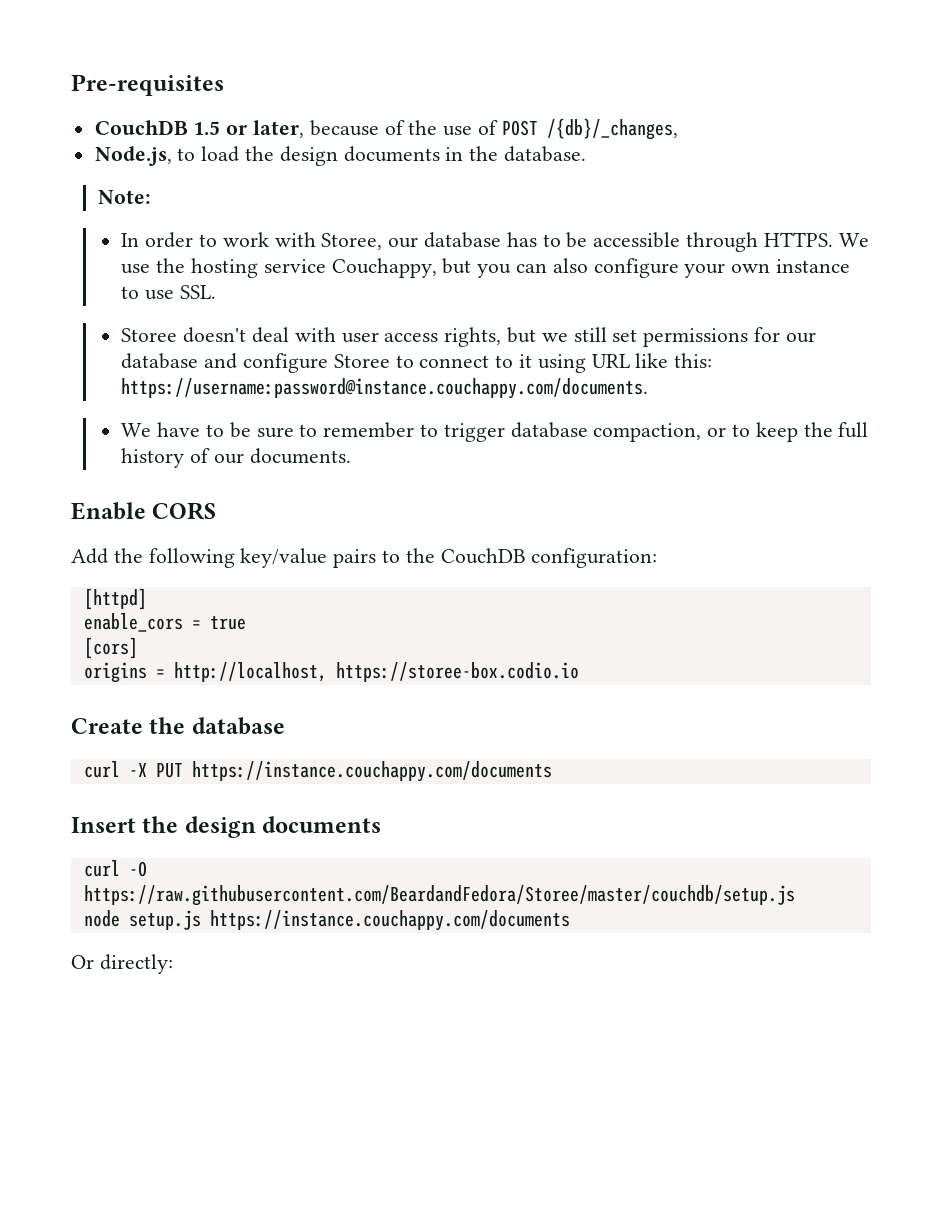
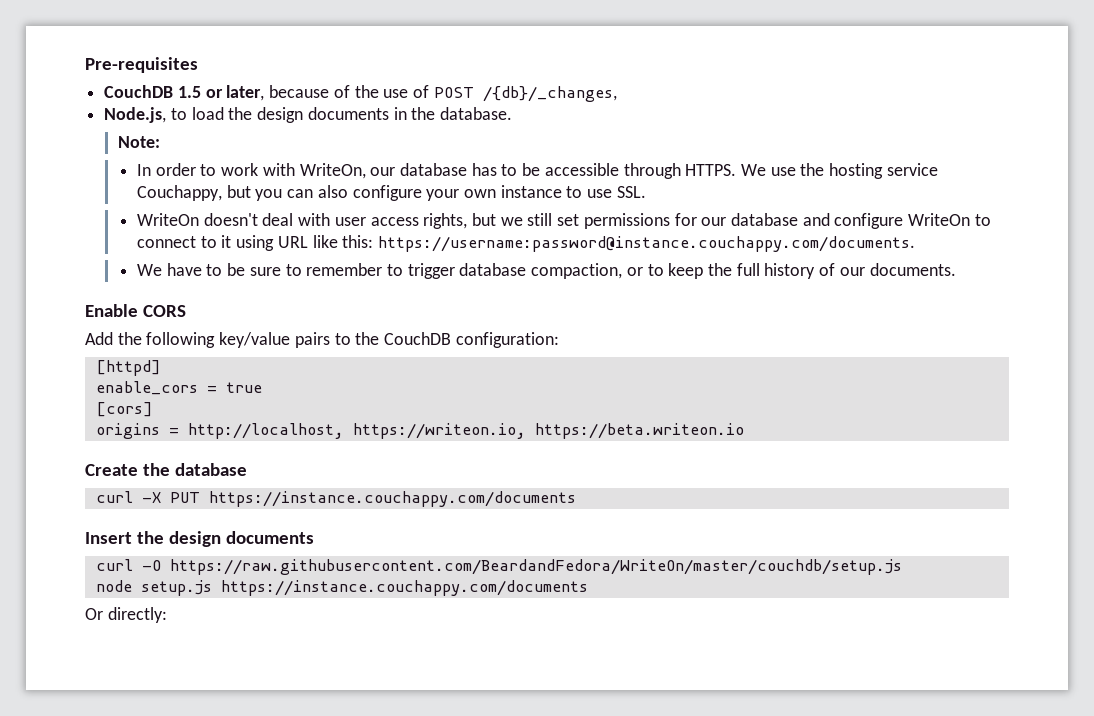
[321,233,383,250] Storee, -> [299,163,366,179] WriteOn,
[121,328,178,342] Storee -> [136,213,199,226] WriteOn
[333,354,390,368] Storee -> [908,213,971,226] WriteOn
[335,662,579,682] https://storee-box.codio.io -> [352,423,744,439] https://writeon.io, https://beta.writeon.io
[83,885,795,906] https://raw.githubusercontent.com/BeardandFedora/Storee/master/couchdb/setup.js -> [169,559,902,575] https://raw.githubusercontent.com/BeardandFedora/WriteOn/master/couchdb/setup.js

